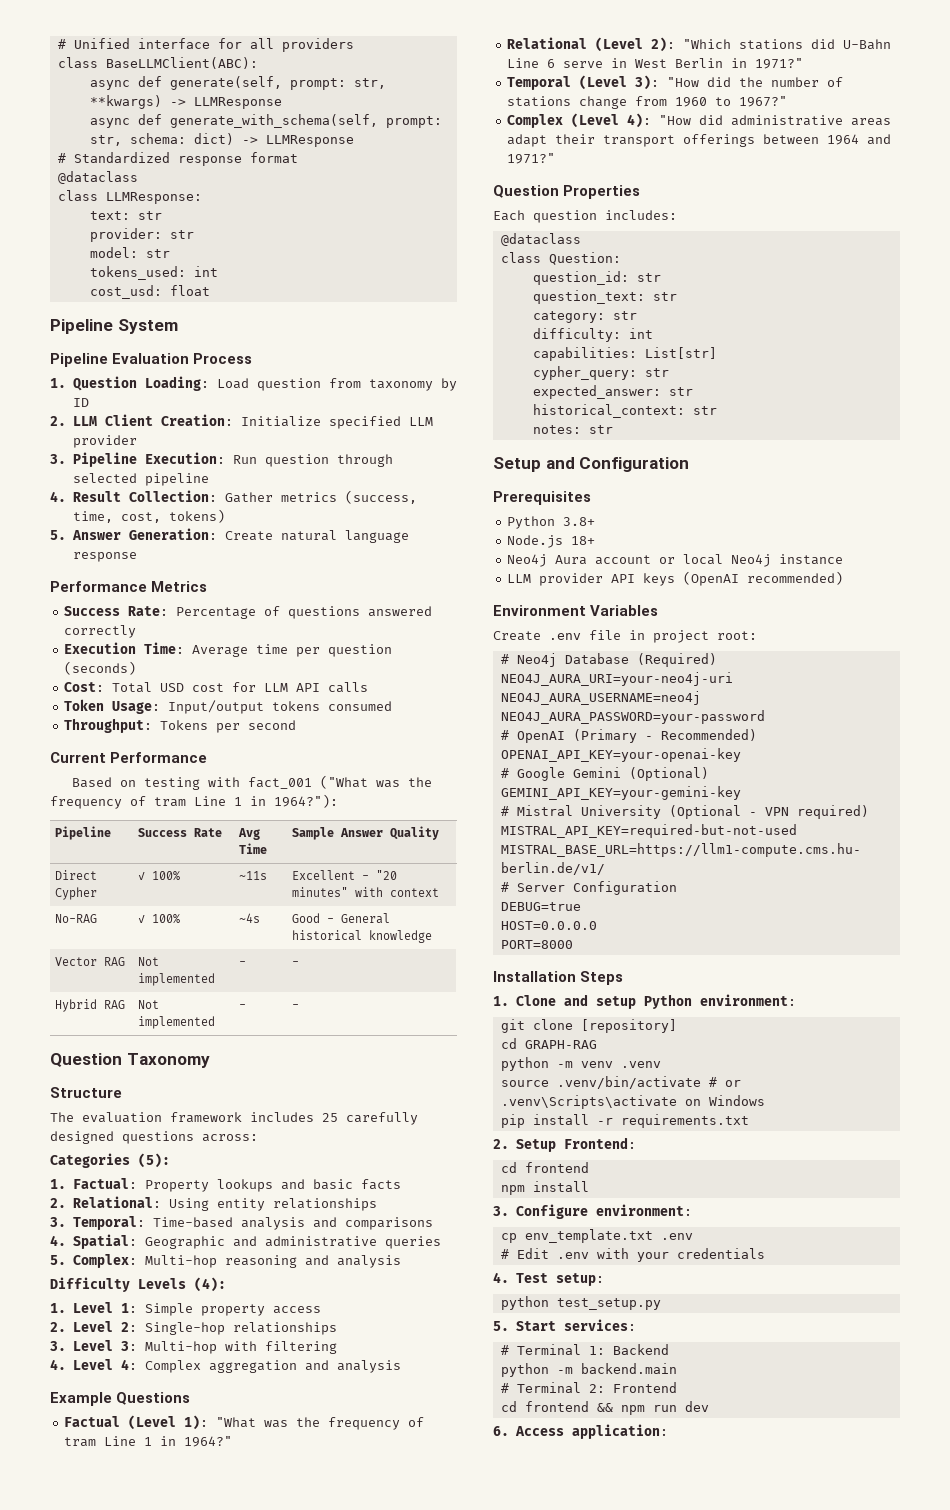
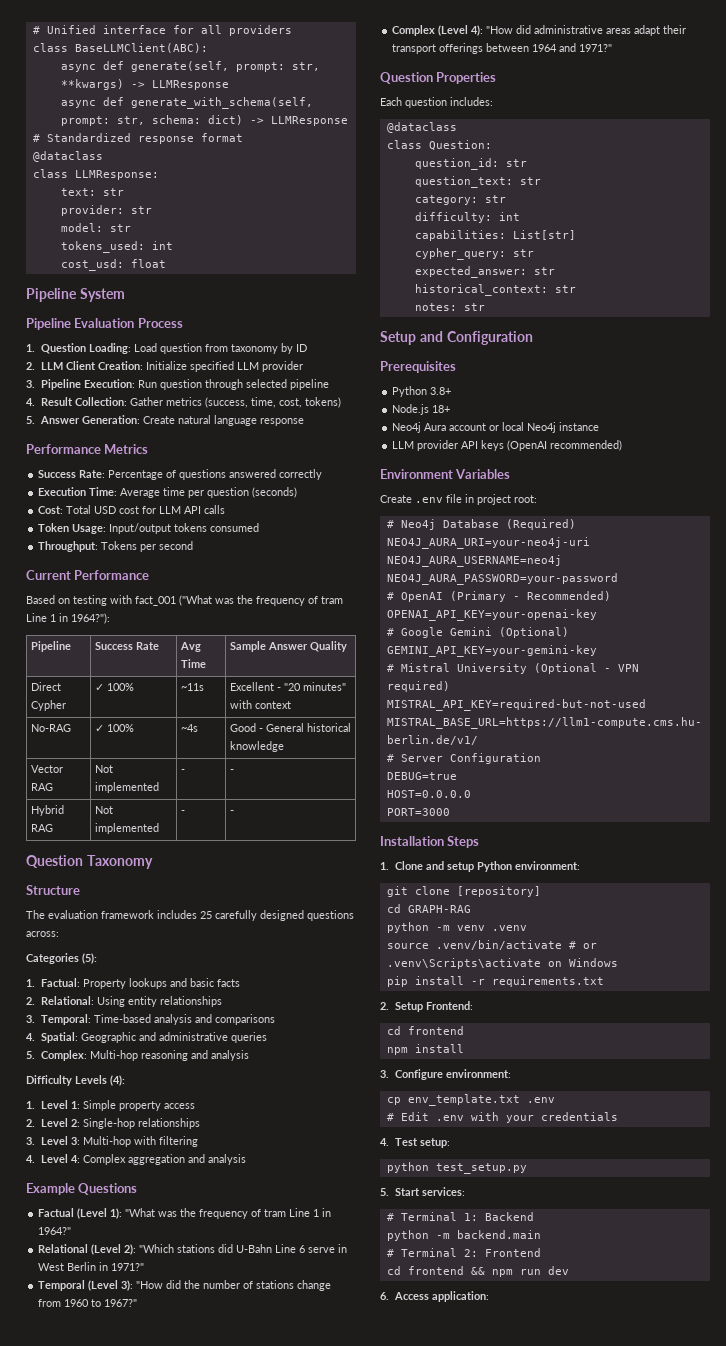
[500,940,573,949] PORT=8000 -> [386,808,450,816] PORT=3000

